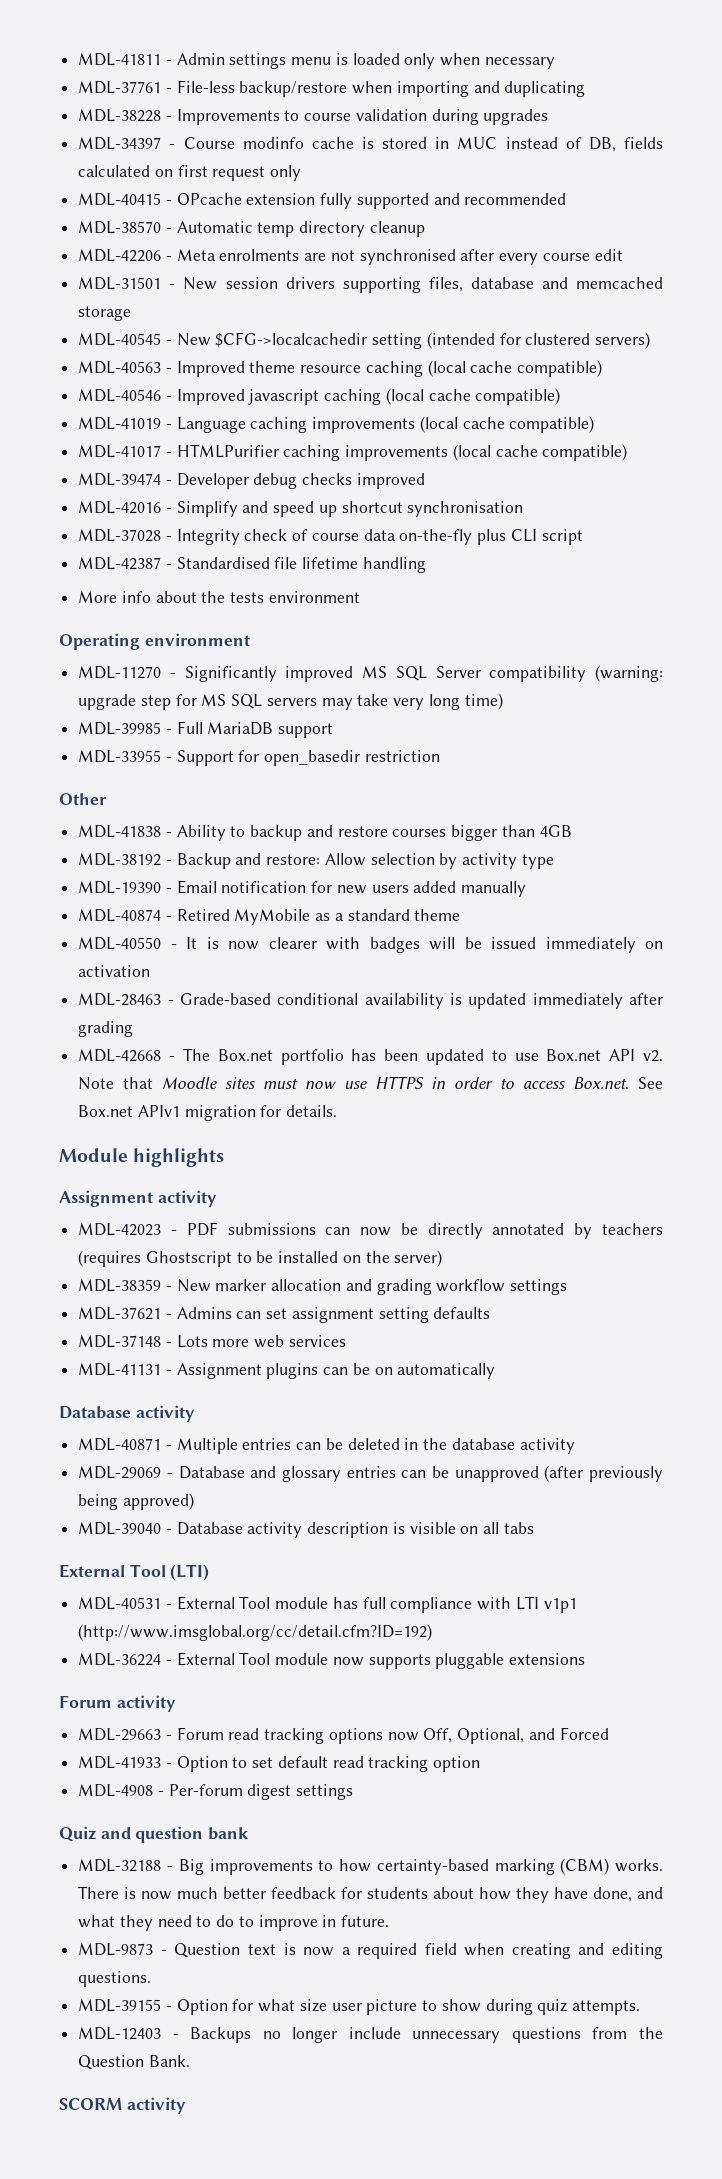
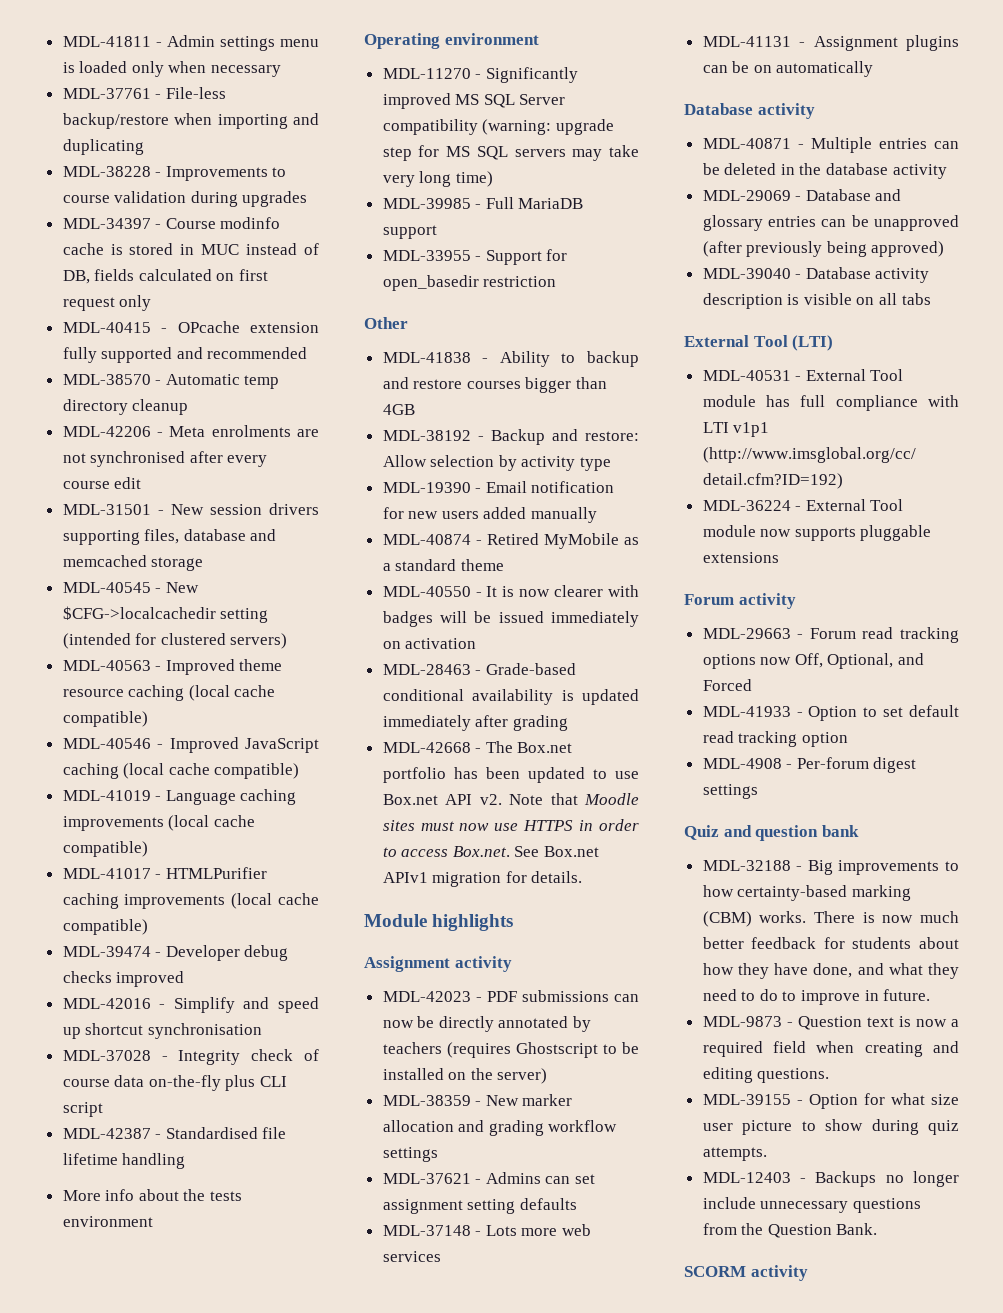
[248,389,320,405] javascript -> [245,738,319,753] JavaScript

